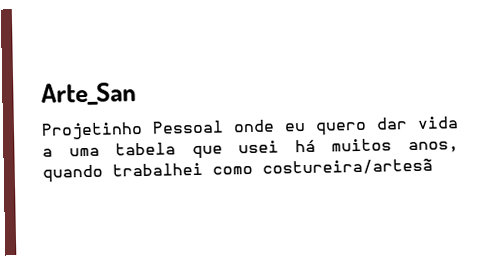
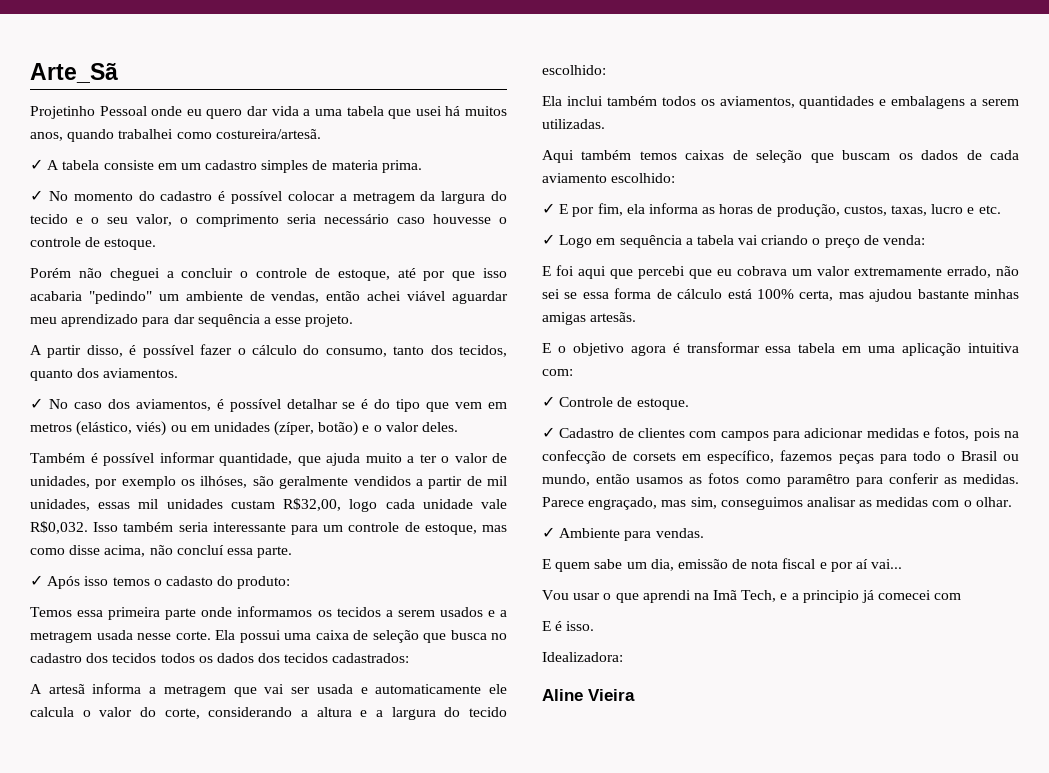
[41,82,137,106] Arte_San -> [30,62,118,83] Arte_Sã
[262,158,433,176] costureira/artesã -> [215,129,321,139] [30,159,422,173] [30,190,507,204] [30,214,507,227] [30,237,157,250] [30,268,507,281] [30,291,509,304] [30,314,354,327] [30,344,508,358] [30,368,179,381] [30,398,508,412] [30,421,459,436] [30,452,507,466] [30,476,508,489] [30,498,508,512] [30,521,507,535] [30,545,293,558] [30,575,291,589] [30,606,507,620] [30,630,507,643] [30,653,410,663] [30,683,508,697] [30,707,508,720] [542,65,606,75] [542,96,1019,109] [542,119,605,129] [542,150,1019,163] [542,173,676,183] [542,203,1001,217] [542,234,926,248] [542,265,1019,279] [542,288,1019,302] [542,312,637,325] [542,342,1020,356] [542,369,573,376] [542,396,689,410] [542,427,1019,441] [542,450,1019,464] [542,473,1019,487] [542,497,1012,510] [542,527,704,541] [542,558,903,572] [542,590,962,603] [542,621,595,631] [542,652,623,662] [542,689,635,701] costureira/artesã. // ✓ A tabela consiste em um cadastro simples de materia prima. // ✓ No momento do cadastro é possível colocar a metragem da largura do tecido e o seu valor, o comprimento seria necessário caso houvesse o controle de estoque. // Porém não cheguei a concluir o controle de estoque, até por que isso acabaria "pedindo" um ambiente de vendas, então achei viável aguardar meu aprendizado para dar sequência a esse projeto. // A partir disso, é possível fazer o cálculo do consumo, tanto dos tecidos, quanto dos aviamentos. // ✓ No caso dos aviamentos, é possível detalhar se é do tipo que vem em metros (elástico, viés) ou em unidades (zíper, botão) e o valor deles. // Também é possível informar quantidade, que ajuda muito a ter o valor de unidades, por exemplo os ilhóses, são geralmente vendidos a partir de mil unidades, essas mil unidades custam R$32,00, logo cada unidade vale R$0,032. Isso também seria interessante para um controle de estoque, mas como disse acima, não concluí essa parte. // ✓ Após isso temos o cadasto do produto: // Temos essa primeira parte onde informamos os tecidos a serem usados e a metragem usada nesse corte. Ela possui uma caixa de seleção que busca no cadastro dos tecidos todos os dados dos tecidos cadastrados: // A artesã informa a metragem que vai ser usada e automaticamente ele calcula o valor do corte, considerando a altura e a largura do tecido escolhido: // Ela inclui também todos os aviamentos, quantidades e embalagens a serem utilizadas. // Aqui também temos caixas de seleção que buscam os dados de cada aviamento escolhido: // ✓ E por fim, ela informa as horas de produção, custos, taxas, lucro e etc. // ✓ Logo em sequência a tabela vai criando o preço de venda: // E foi aqui que percebi que eu cobrava um valor extremamente errado, não sei se essa forma de cálculo está 100% certa, mas ajudou bastante minhas amigas artesãs. // E o objetivo agora é transformar essa tabela em uma aplicação intuitiva com: // ✓ Controle de estoque. // ✓ Cadastro de clientes com campos para adicionar medidas e fotos, pois na confecção de corsets em específico, fazemos peças para todo o Brasil ou mundo, então usamos as fotos como paramêtro para conferir as medidas. Parece engraçado, mas sim, conseguimos analisar as medidas com o olhar. // ✓ Ambiente para vendas. // E quem sabe um dia, emissão de nota fiscal e por aí vai... // Vou usar o que aprendi na Imã Tech, e a principio já comecei com // E é isso. // Idealizadora: // Aline Vieira

